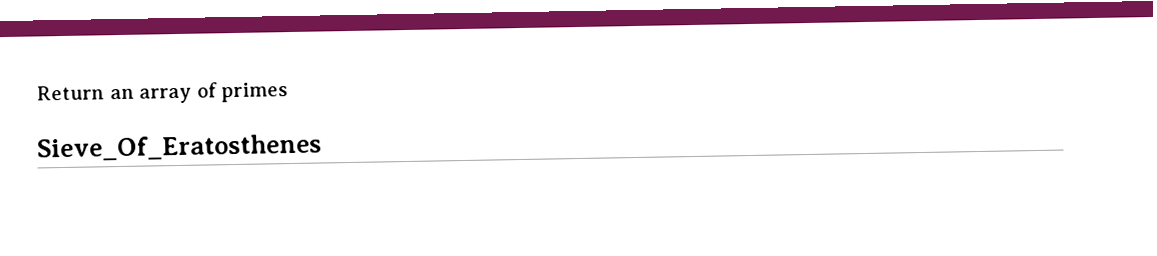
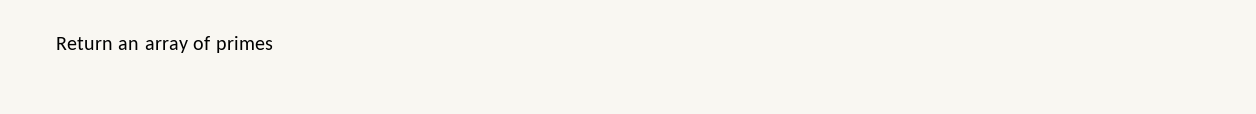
[37,133,322,162] // Sieve_Of_Eratosthenes -> (273, 44) none

